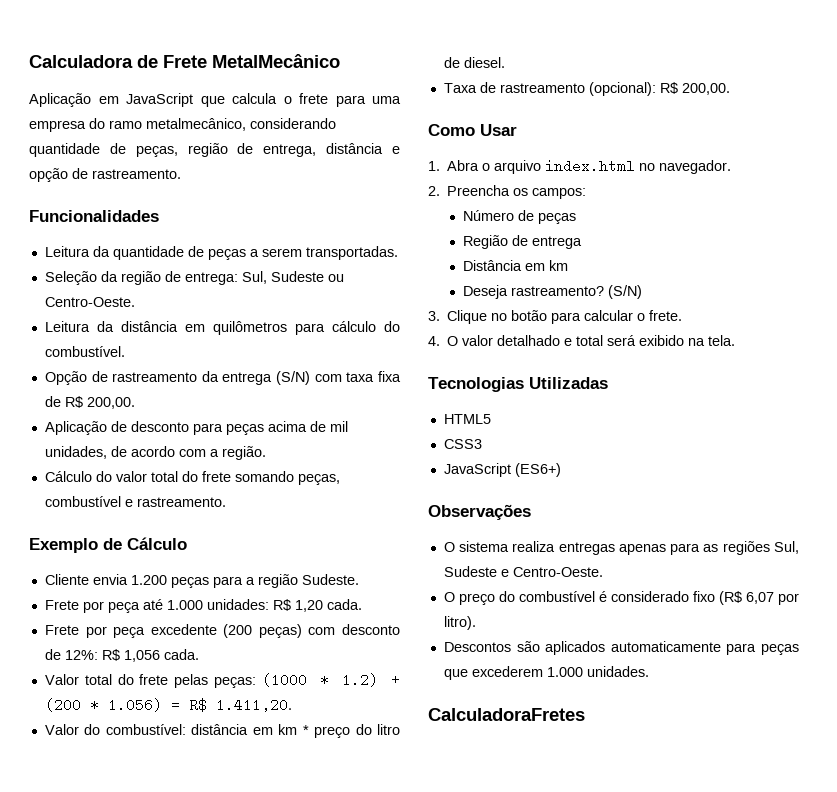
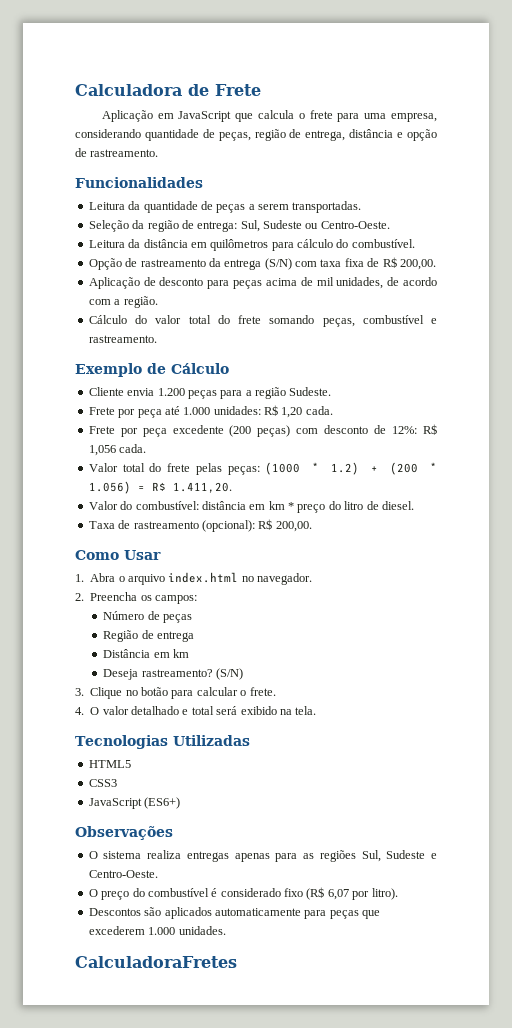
[212,54,340,68] MetalMecânico -> (261, 90) none
[29,118,246,132] empresa do ramo metalmecânico, -> [391,113,438,122] empresa,

